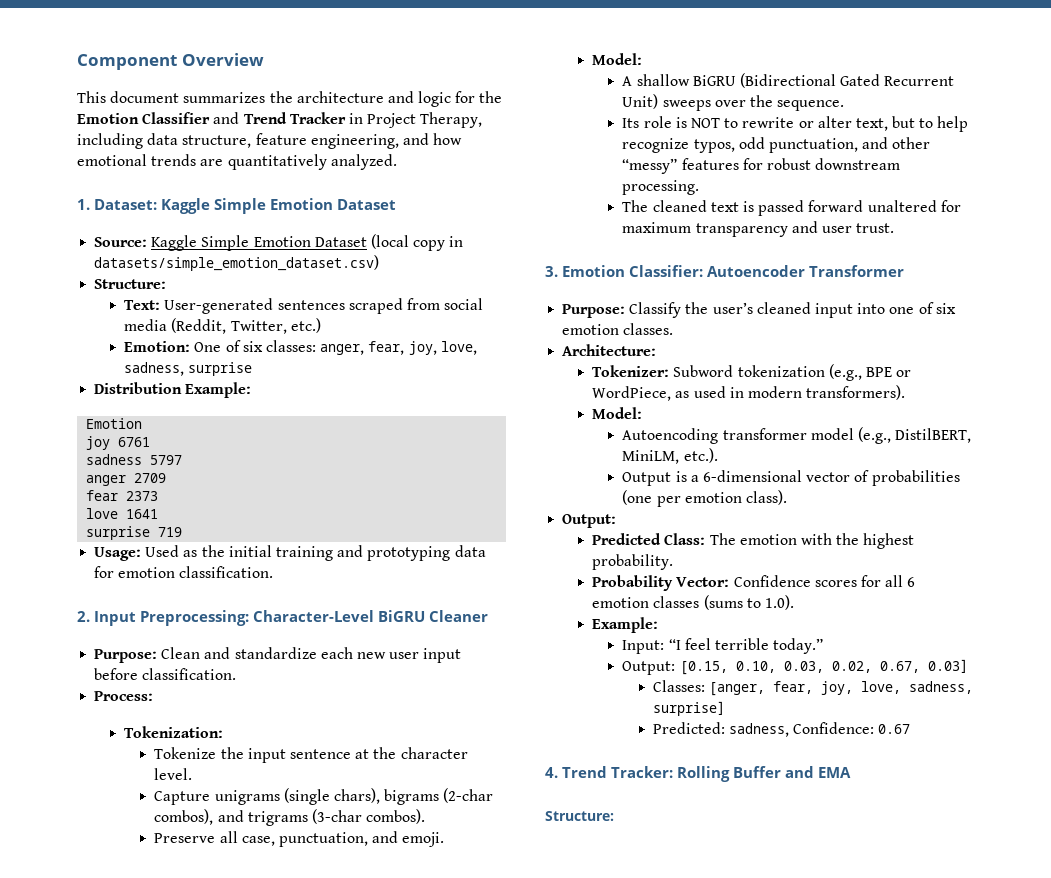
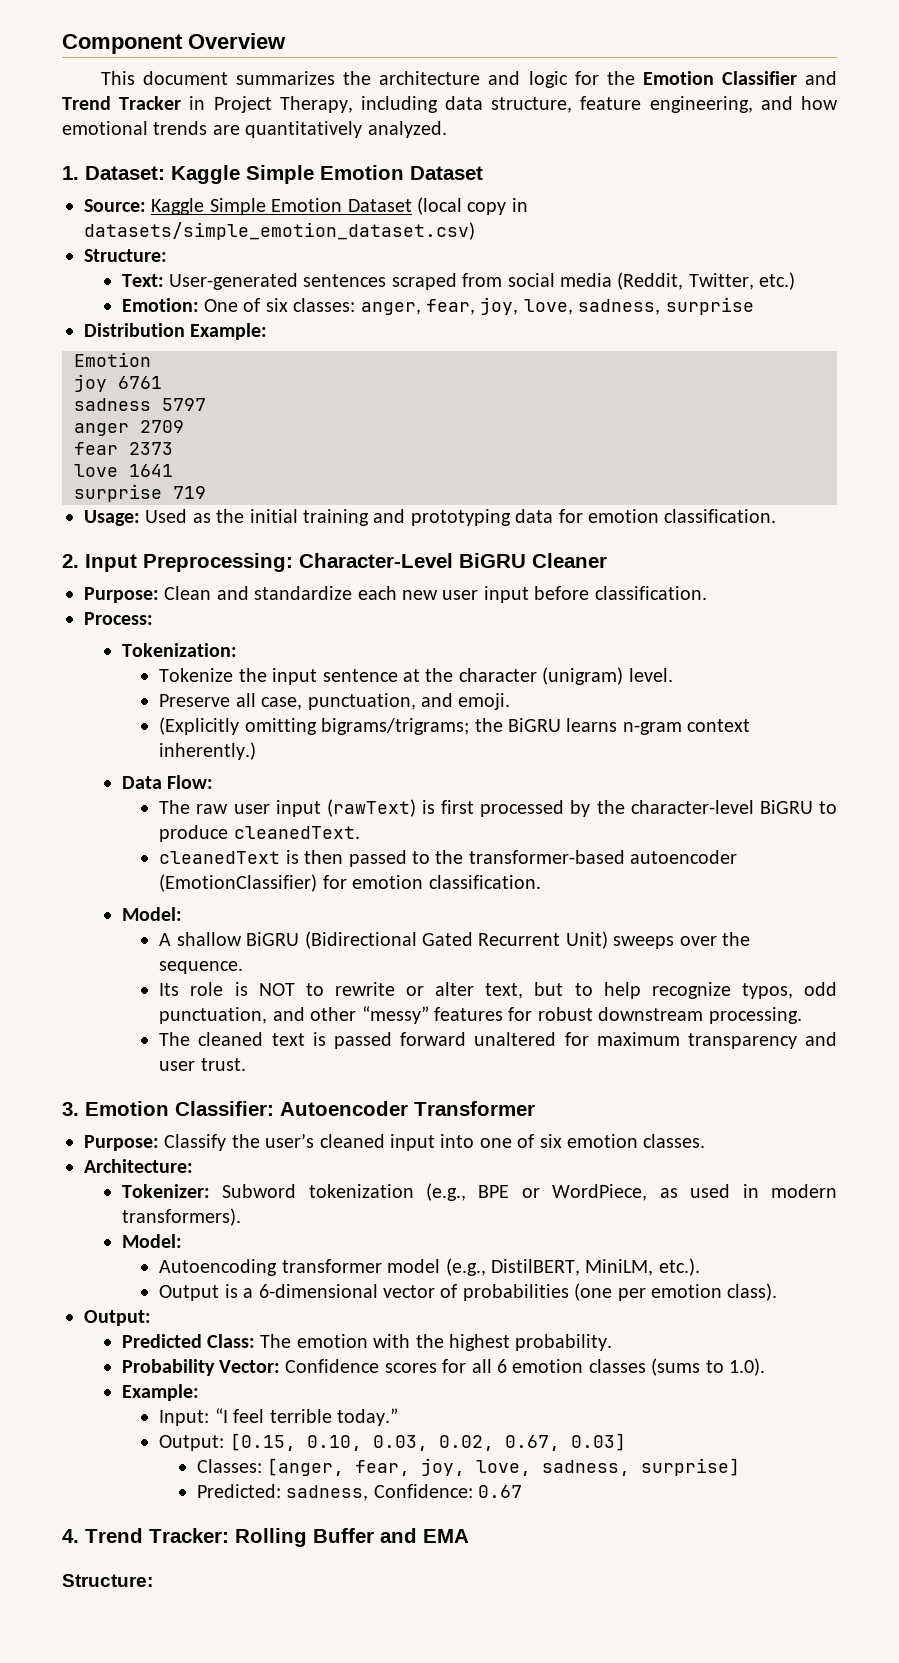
(468, 753) none -> [542,667,624,685] (unigram)
[154,788,494,805] [154,809,426,826] // Capture unigrams (single chars), bigrams (2-char combos), and trigrams (3-char combos). -> (673, 675) none
(445, 839) none -> [159,717,751,735] [159,742,257,760] [121,775,214,789] [159,799,837,817] [159,825,360,842] [159,850,738,867] [159,874,541,892] // (Explicitly omitting bigrams/trigrams; the BiGRU learns n-gram context inherently.) // Data Flow: // The raw user input (rawText) is first processed by the character-level BiGRU to produce cleanedText. // cleanedText is then passed to the transformer-based autoencoder (EmotionClassifier) for emotion classification.

